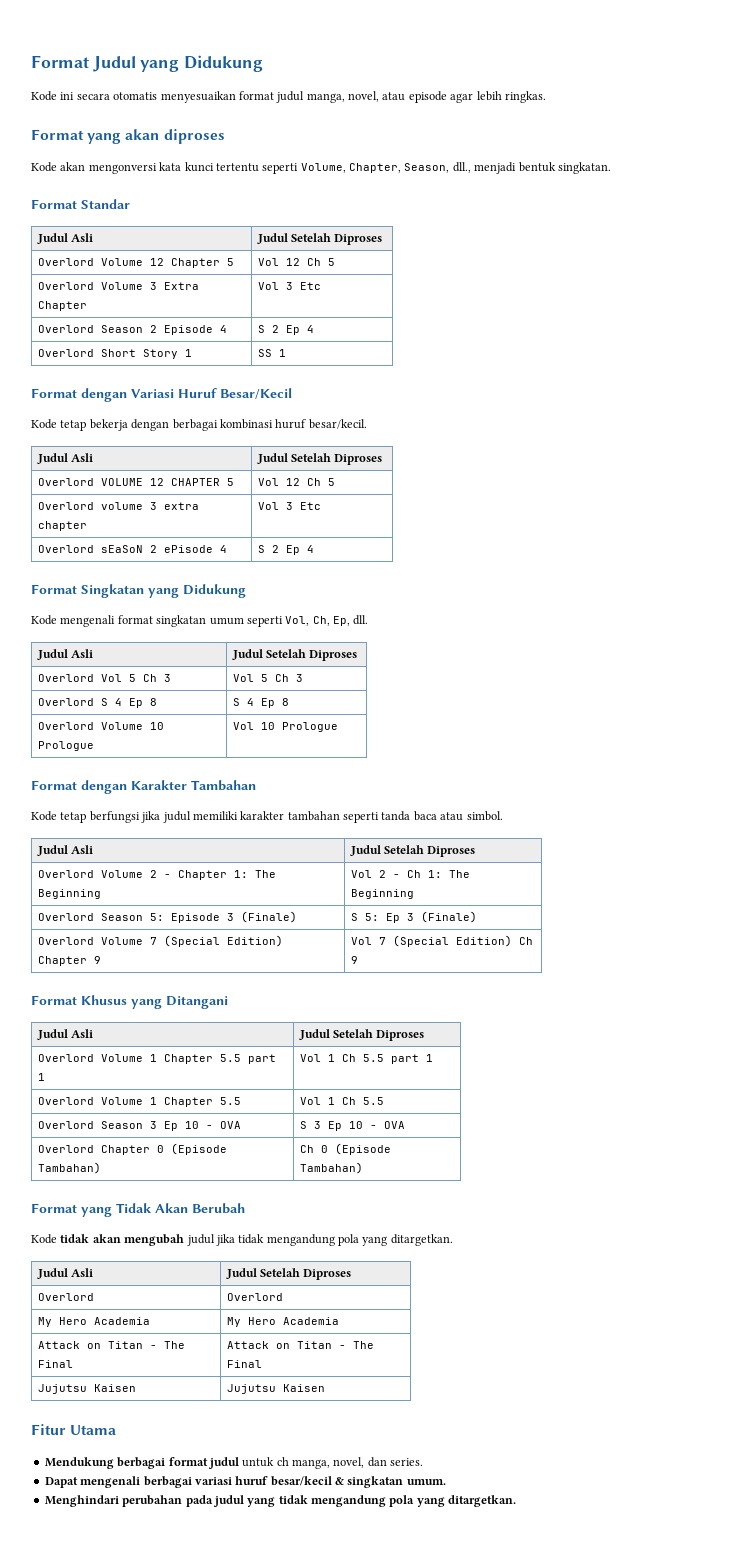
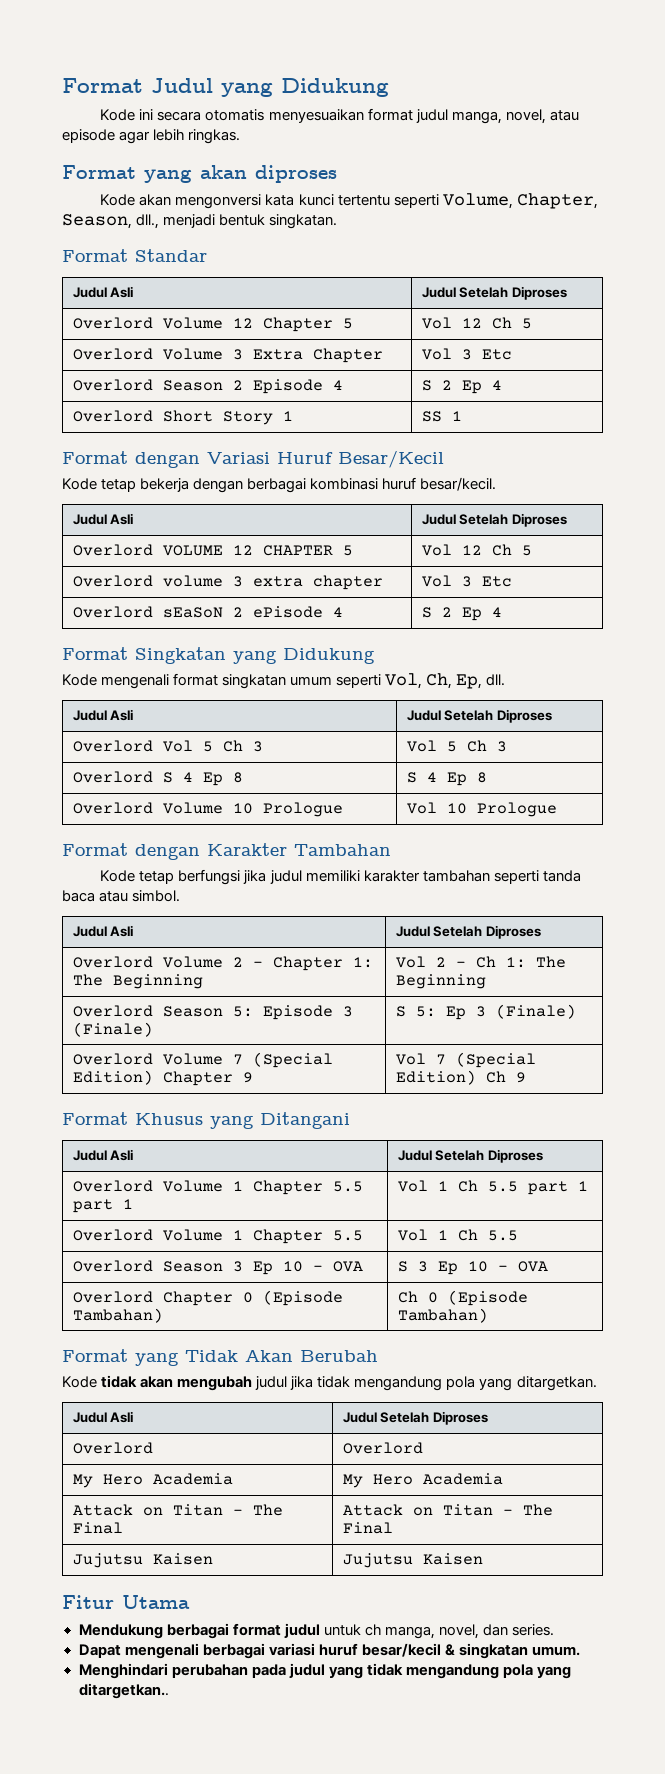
[448,1495,517,1507] ditargetkan. -> [78,1683,169,1699] ditargetkan..

